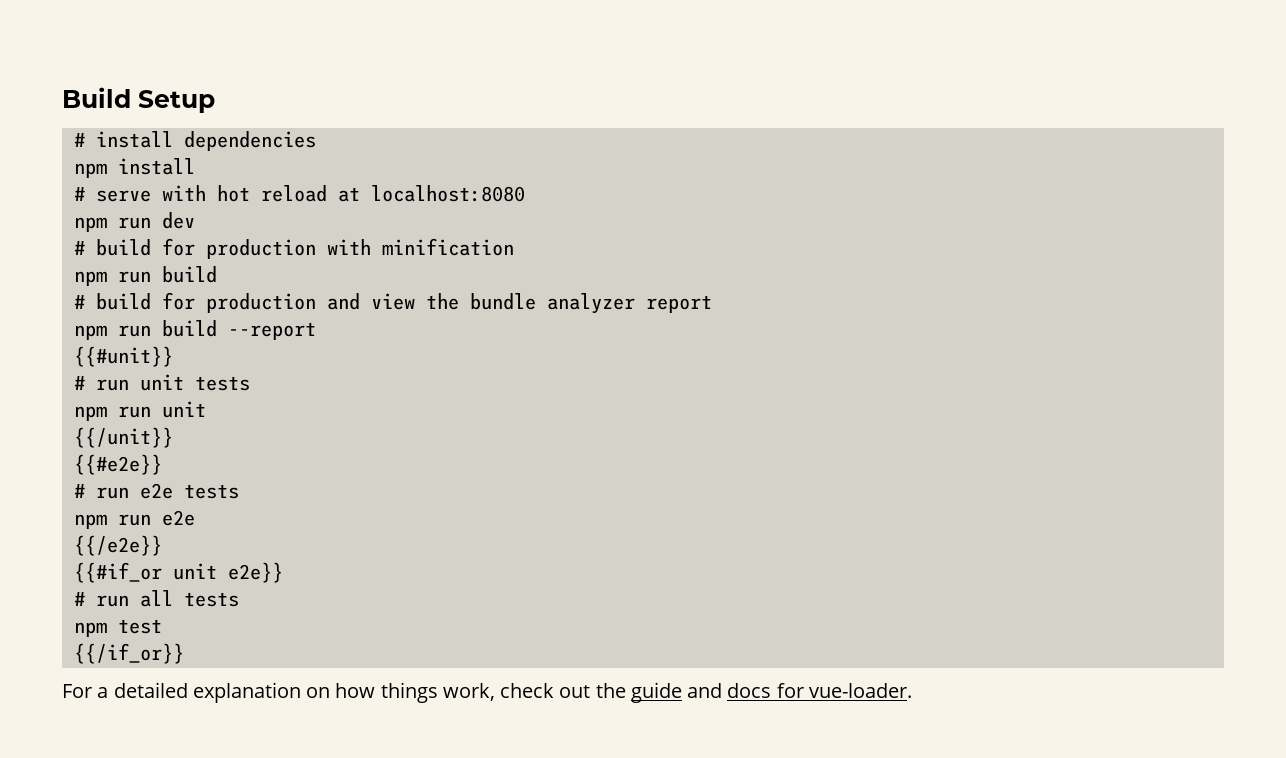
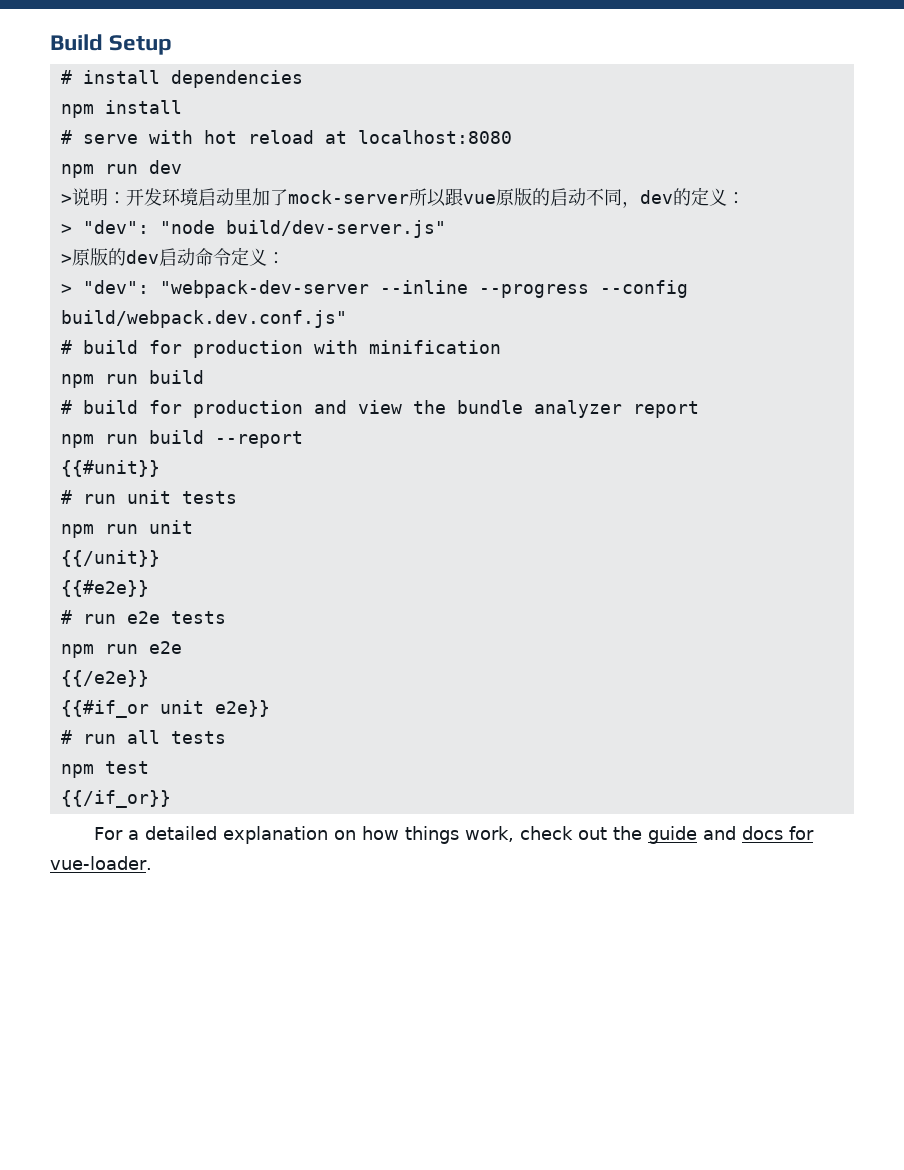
(195, 220) none -> [60,187,745,208] [60,220,446,238] [60,247,285,266] [60,280,688,298] [60,310,347,328] // >说明：开发环境启动里加了mock-server所以跟vue原版的启动不同，dev的定义： // > "dev": "node build/dev-server.js" // >原版的dev启动命令定义： // > "dev": "webpack-dev-server --inline --progress --config build/webpack.dev.conf.js"

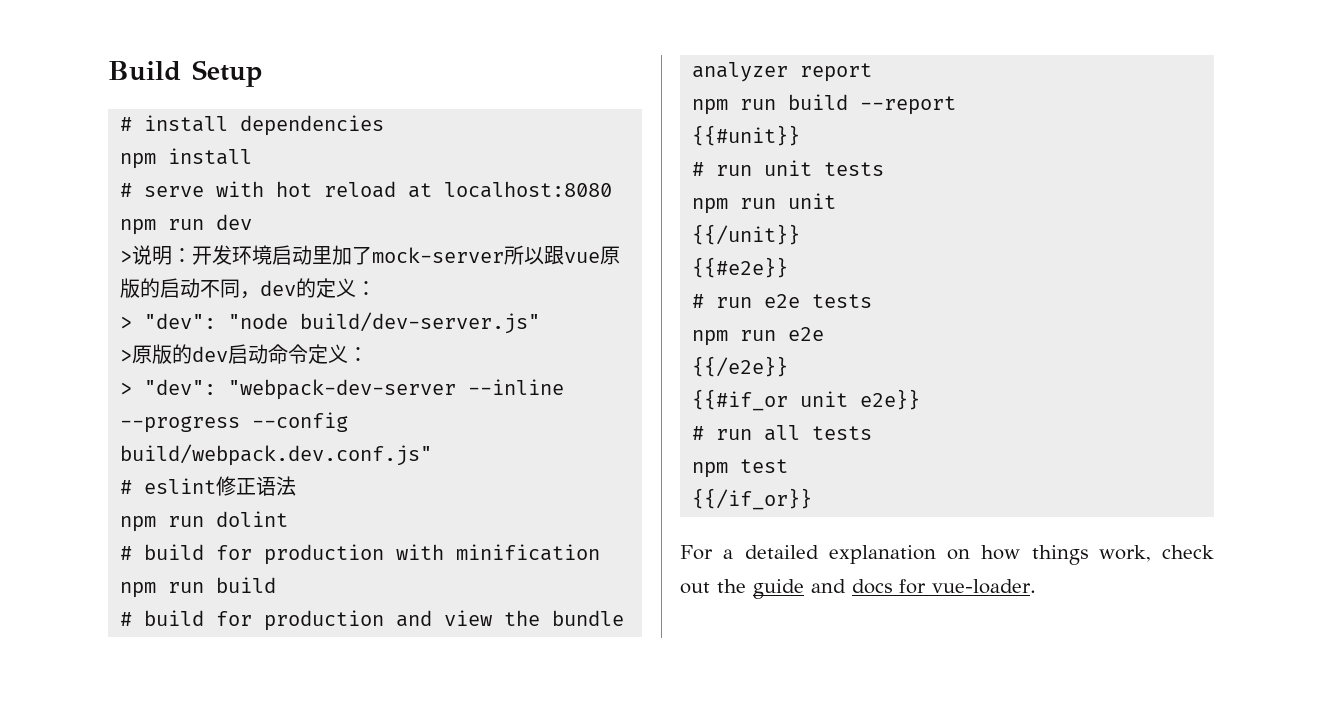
(347, 319) none -> [120,476,297,496] [120,511,289,532] // # eslint修正语法 // npm run dolint

